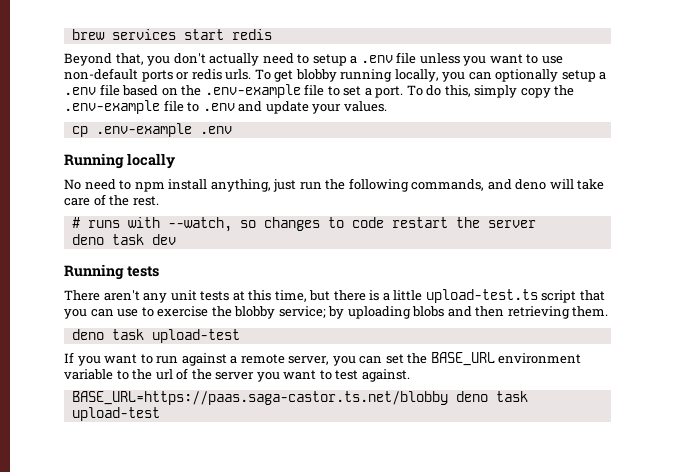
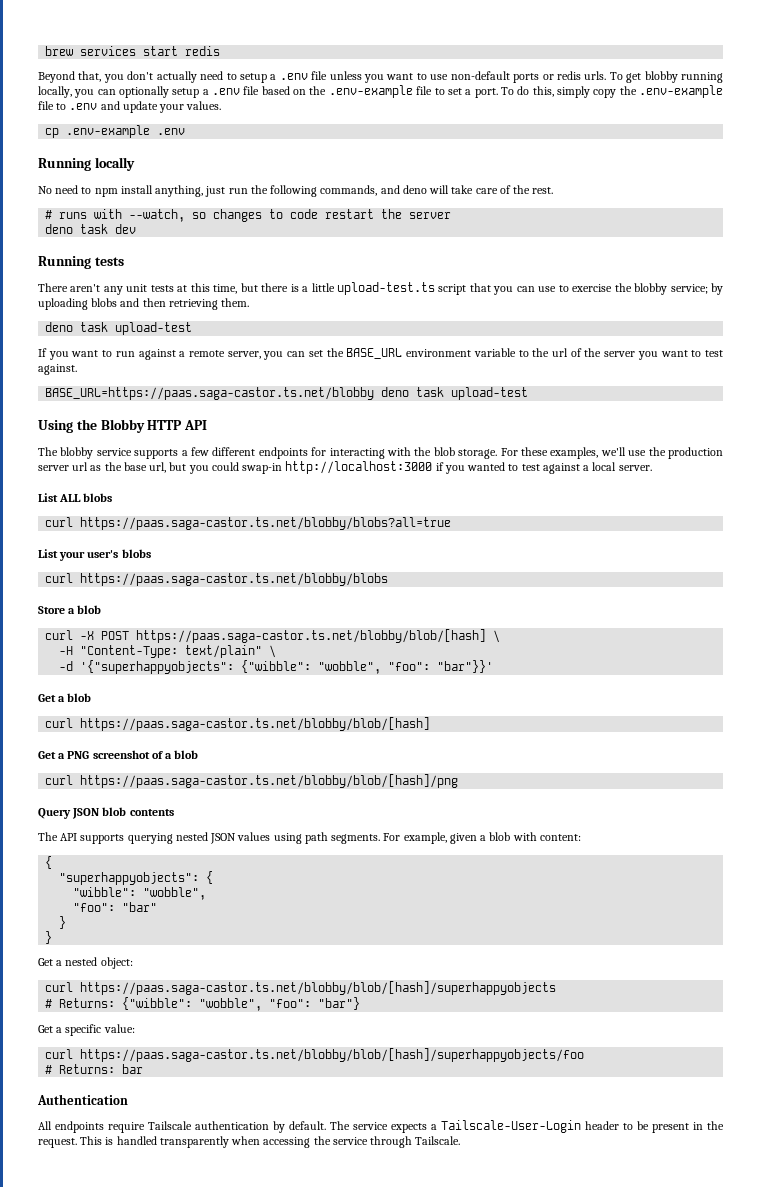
(160, 414) none -> [38,419,208,433] [38,447,723,459] [38,461,652,474] [38,493,113,502] [45,517,452,530] [38,549,151,561] [45,573,389,586] [38,605,102,614] [45,629,501,643] [59,645,277,658] [59,660,494,674] [38,693,92,702] [45,717,431,731] [38,750,199,759] [45,774,459,788] [38,807,174,819] [38,832,581,844] [45,856,53,869] [59,871,214,885] [73,887,207,900] [73,902,158,912] [59,916,67,929] [45,931,53,944] [38,957,133,969] [45,981,557,995] [45,997,361,1011] [38,1024,135,1036] [45,1048,585,1062] [45,1064,144,1074] [37,1094,128,1105] [38,1120,724,1133] [38,1136,461,1148] // Using the Blobby HTTP API // The blobby service supports a few different endpoints for interacting with the blob storage. For these examples, we'll use the production server url as the base url, but you could swap-in http://localhost:3000 if you wanted to test against a local server. // List ALL blobs // curl https://paas.saga-castor.ts.net/blobby/blobs?all=true // List your user's blobs // curl https://paas.saga-castor.ts.net/blobby/blobs // Store a blob // curl -X POST https://paas.saga-castor.ts.net/blobby/blob/[hash] \ // -H "Content-Type: text/plain" \ // -d '{"superhappyobjects": {"wibble": "wobble", "foo": "bar"}}' // Get a blob // curl https://paas.saga-castor.ts.net/blobby/blob/[hash] // Get a PNG screenshot of a blob // curl https://paas.saga-castor.ts.net/blobby/blob/[hash]/png // Query JSON blob contents // The API supports querying nested JSON values using path segments. For example, given a blob with content: // { // "superhappyobjects": { // "wibble": "wobble", // "foo": "bar" // } // } // Get a nested object: // curl https://paas.saga-castor.ts.net/blobby/blob/[hash]/superhappyobjects // # Returns: {"wibble": "wobble", "foo": "bar"} // Get a specific value: // curl https://paas.saga-castor.ts.net/blobby/blob/[hash]/superhappyobjects/foo // # Returns: bar // Authentication // All endpoints require Tailscale authentication by default. The service expects a Tailscale-User-Login header to be present in the request. This is handled transparently when accessing the service through Tailscale.

